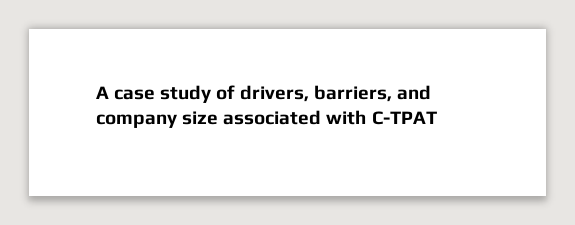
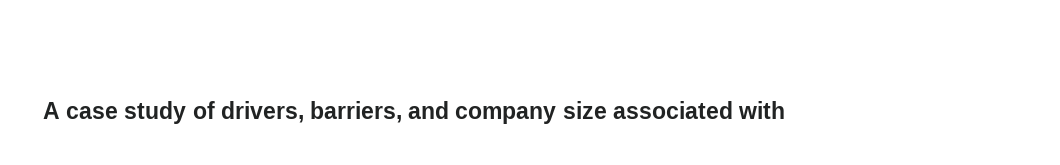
[371,111,437,125] C-TPAT -> (786, 110) none

